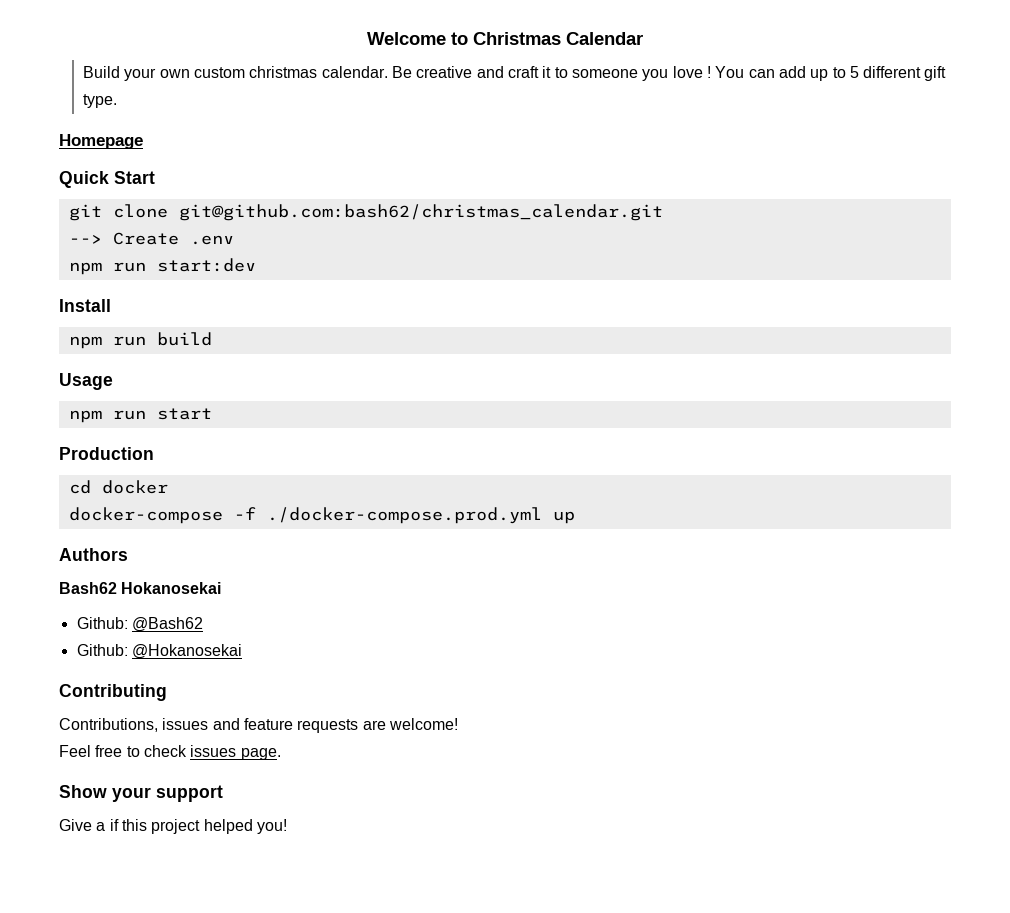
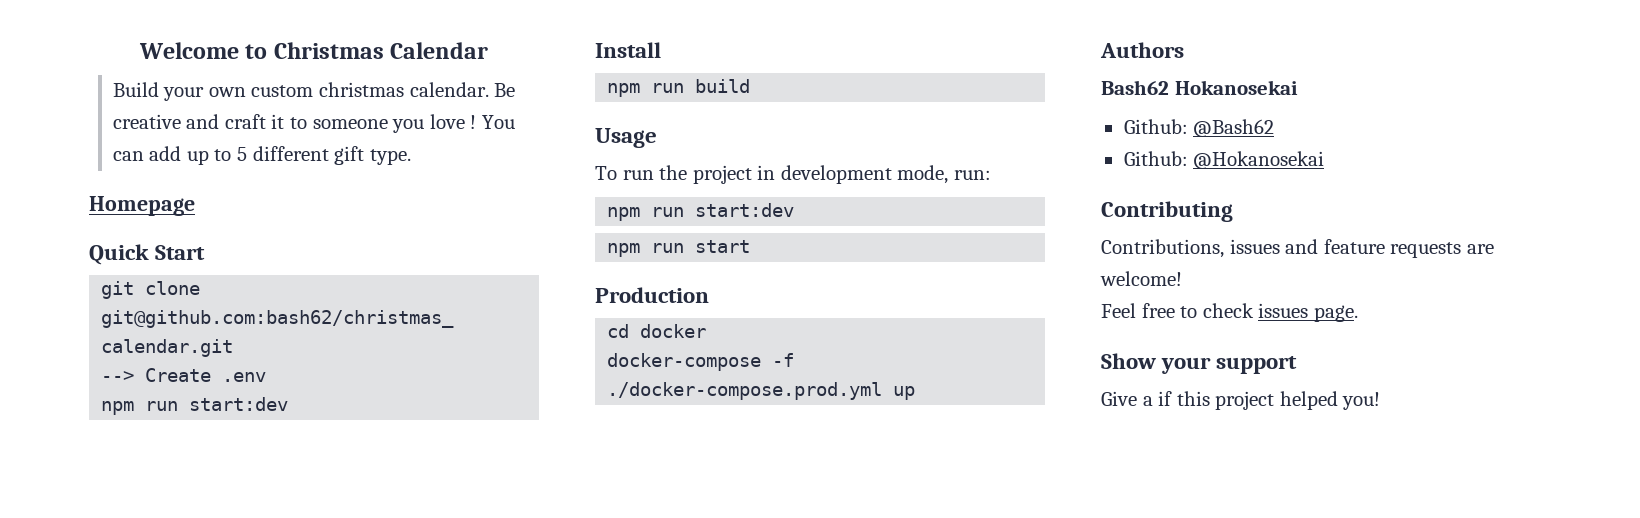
(113, 381) none -> [595,165,991,184] [607,203,795,221] // To run the project in development mode, run: // npm run start:dev

